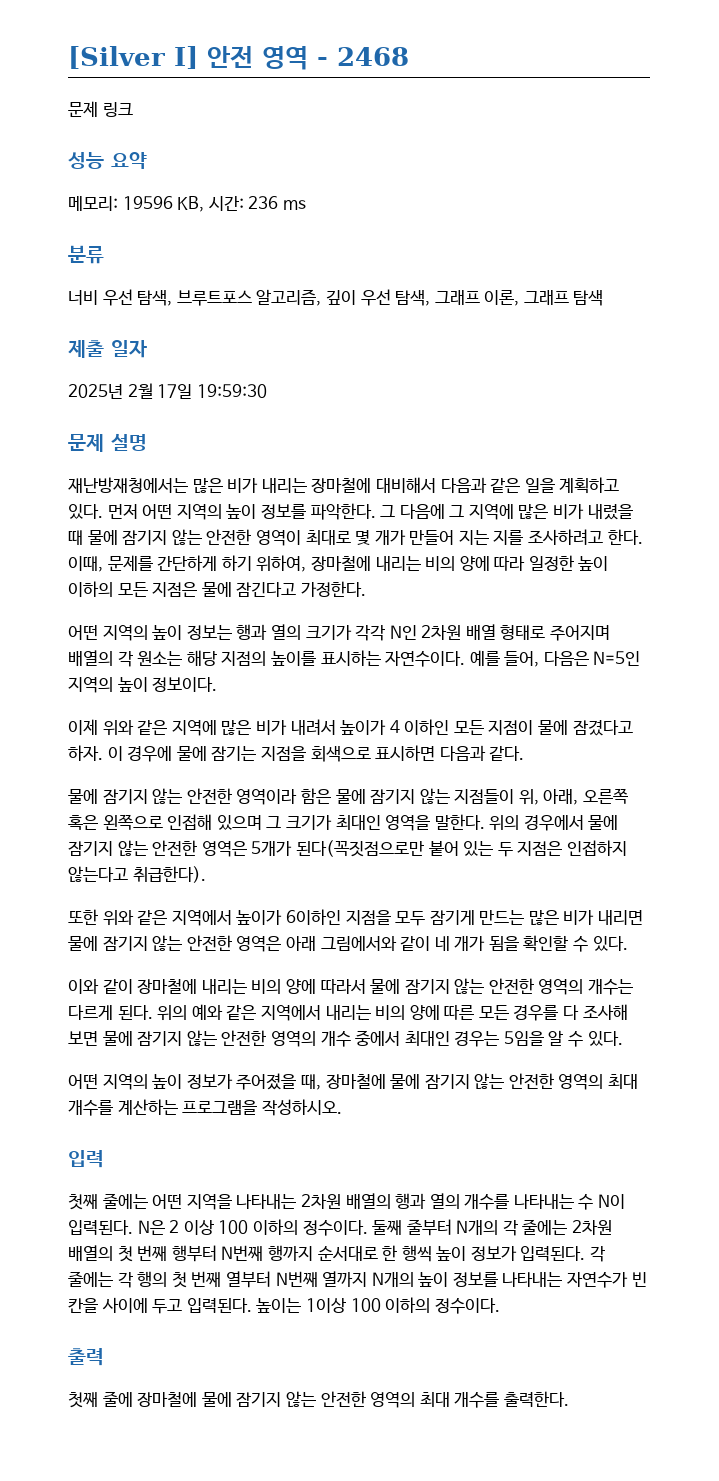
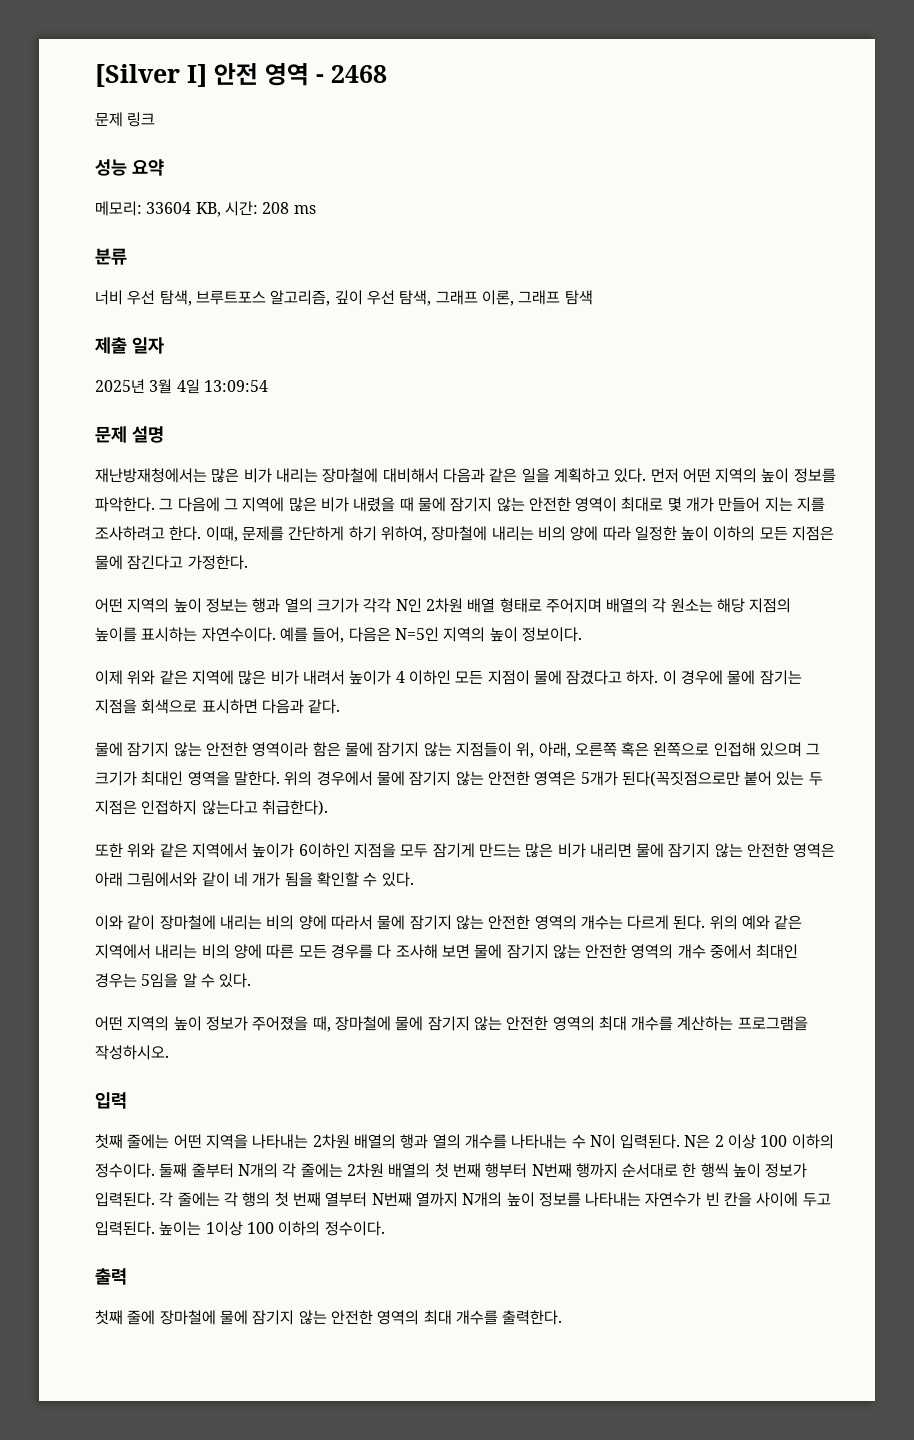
[122,196,173,210] 19596 -> [146,202,192,214] 33604
[248,196,279,209] 236 -> [262,202,290,214] 208
[127,383,267,399] 2월 17일 19:59:30 -> [149,379,268,394] 3월 4일 13:09:54

